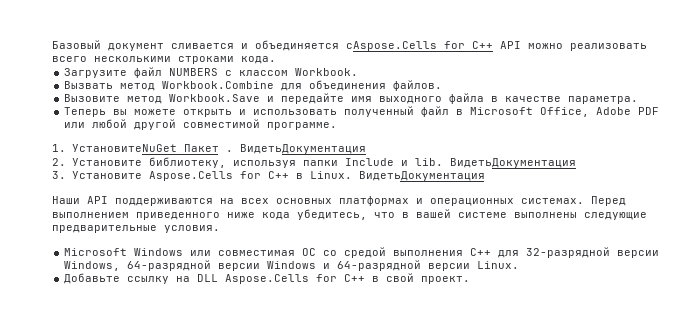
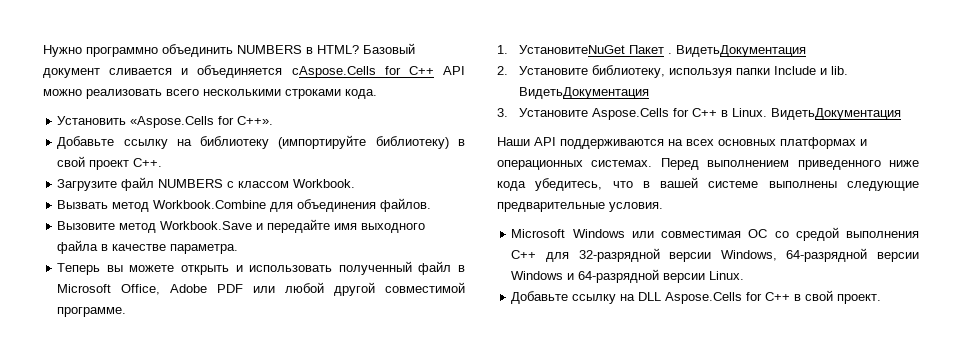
(52, 44) none -> [43,44,359,57] Нужно программно объединить NUMBERS в HTML?
(276, 60) none -> [57,116,274,128] [57,135,465,149] [57,156,163,170] // Установить «Aspose.Cells for C++». // Добавьте ссылку на библиотеку (импортируйте библиотеку) в свой проект C++.

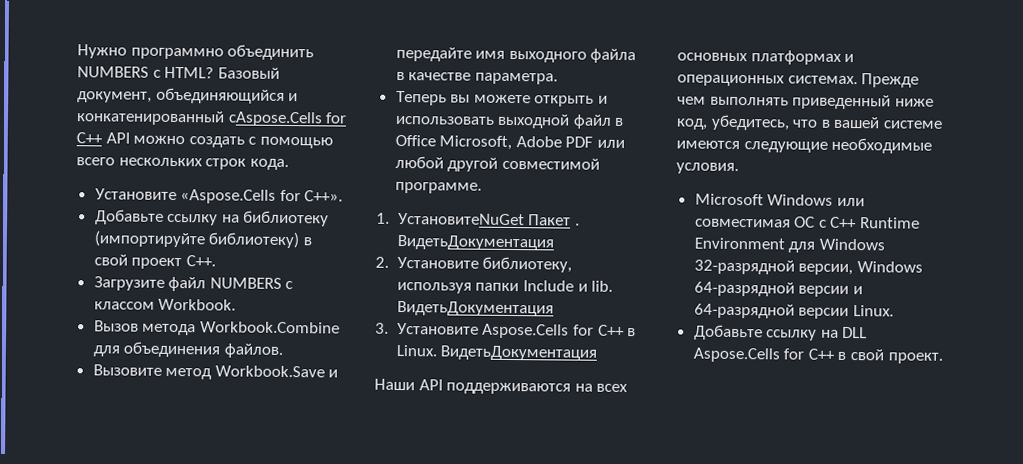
[306,47,313,54] в -> [152,69,161,78] с
[43,65,283,78] документ сливается и объединяется -> [77,87,299,104] [76,110,225,126] документ, объединяющийся и конкатенированный
[86,89,341,99] реализовать всего несколькими строками -> [188,136,333,149] [76,157,247,170] создать с помощью всего нескольких строк
[57,116,127,125] Установить -> [94,188,177,201] Установите
[57,200,150,212] Вызвать метод -> [93,320,197,336] Вызов метода
[338,261,412,275] полученный -> [497,113,571,129] выходной
[57,284,161,295] Microsoft Office, -> [394,134,513,151] Office Microsoft,
[660,158,919,170] [497,181,526,191] Перед выполнением приведенного ниже кода -> [861,73,920,88] [677,94,934,110] [676,118,708,130] Прежде чем выполнять приведенный ниже код,
[768,181,919,191] [497,202,605,212] выполнены следующие предварительные -> [676,137,933,154] имеются следующие необходимые
[774,227,919,241] [511,248,919,262] [511,271,564,280] со средой выполнения C++ для 32-разрядной версии Windows, 64-разрядной версии Windows -> [818,216,921,229] [693,237,885,253] [693,259,923,276] [693,281,850,298] с C++ Runtime Environment для Windows 32-разрядной версии, Windows 64-разрядной версии

